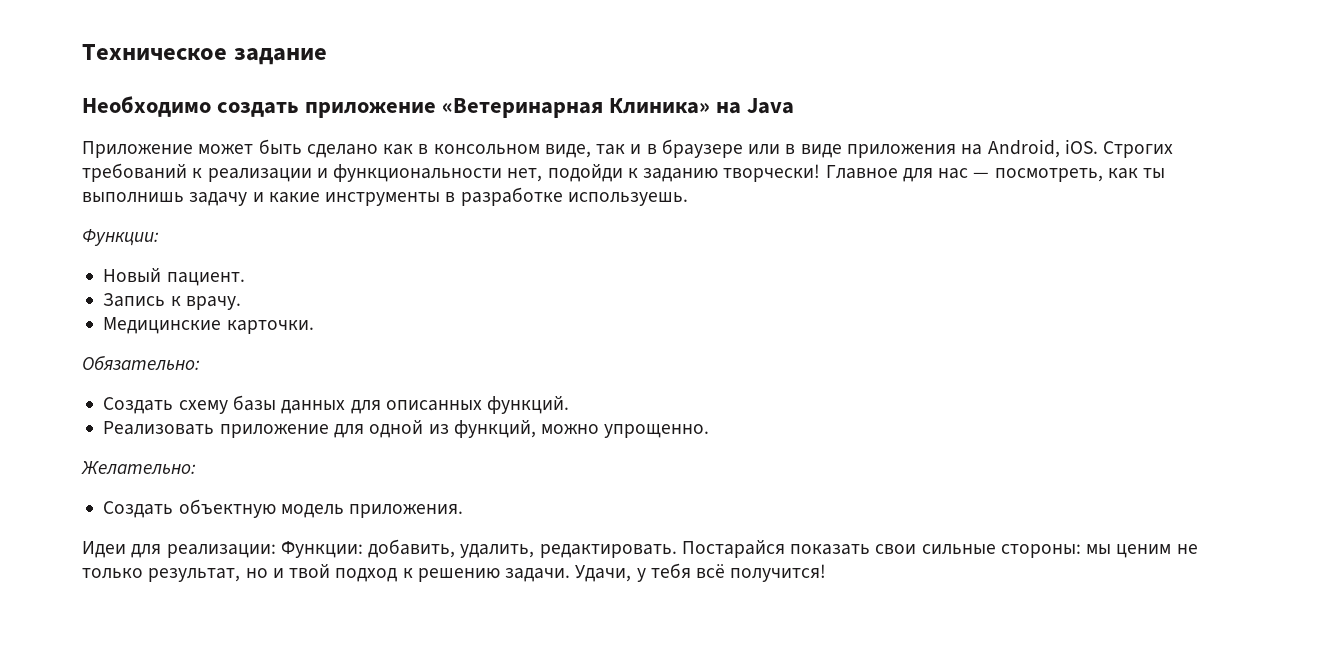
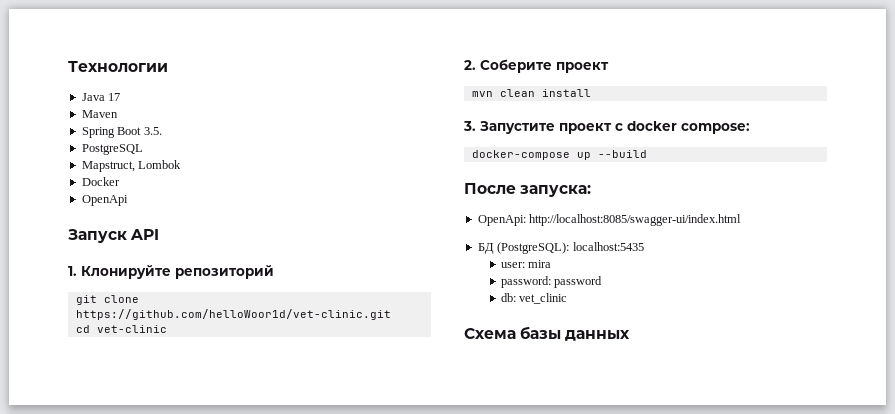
[82,44,327,65] [82,96,795,118] [82,139,1174,158] [82,163,1166,182] [82,187,688,206] [82,229,159,246] [103,267,245,286] [103,293,241,310] [103,317,314,334] [82,355,200,371] [103,395,570,414] [103,419,710,438] [81,461,196,475] [103,499,464,518] [82,539,1198,558] [82,563,827,582] Техническое задание // Необходимо создать приложение «Ветеринарная Клиника» на Java // Приложение может быть сделано как в консольном виде, так и в браузере или в виде приложения на Android, iOS. Строгих требований к реализации и функциональности нет, подойди к заданию творчески! Главное для нас — посмотреть, как ты выполнишь задачу и какие инструменты в разработке используешь. // Функции: // Новый пациент. // Запись к врачу. // Медицинские карточки. // Обязательно: // Создать схему базы данных для описанных функций. // Реализовать приложение для одной из функций, можно упрощенно. // Желательно: // Создать объектную модель приложения. // Идеи для реализации: Функции: добавить, удалить, редактировать. Постарайся показать свои сильные стороны: мы ценим не только результат, но и твой подход к решению задачи. Удачи, у тебя всё получится! -> [68,61,168,72] [81,93,121,101] [81,110,118,118] [81,127,162,138] [81,144,143,155] [81,160,182,172] [81,177,120,186] [81,195,128,206] [68,229,160,243] [68,265,274,279] [75,295,139,305] [75,309,391,320] [75,325,167,333] [464,59,609,73] [471,89,591,97] [463,121,750,134] [471,150,647,160] [464,183,592,197] [477,214,742,226] [477,242,644,254] [500,260,552,268] [500,276,603,288] [500,293,568,304] [464,326,631,341] Технологии // Java 17 // Maven // Spring Boot 3.5. // PostgreSQL // Mapstruct, Lombok // Docker // OpenApi // Запуск API // 1. Клонируйте репозиторий // git clone https://github.com/helloWoor1d/vet-clinic.git // cd vet-clinic // 2. Соберите проект // mvn clean install // 3. Запустите проект с docker compose: // docker-compose up --build // После запуска: // OpenApi: http://localhost:8085/swagger-ui/index.html // БД (PostgreSQL): localhost:5435 // user: mira // password: password // db: vet_clinic // Схема базы данных

